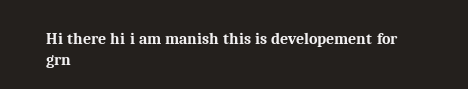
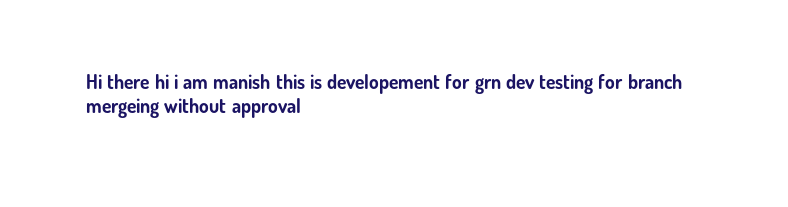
(71, 61) none -> [505,74,682,94] [86,98,301,118] dev testing for branch mergeing without approval

